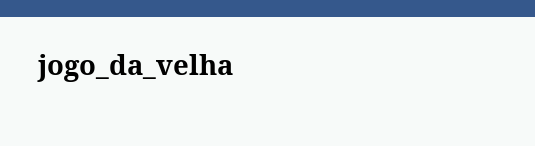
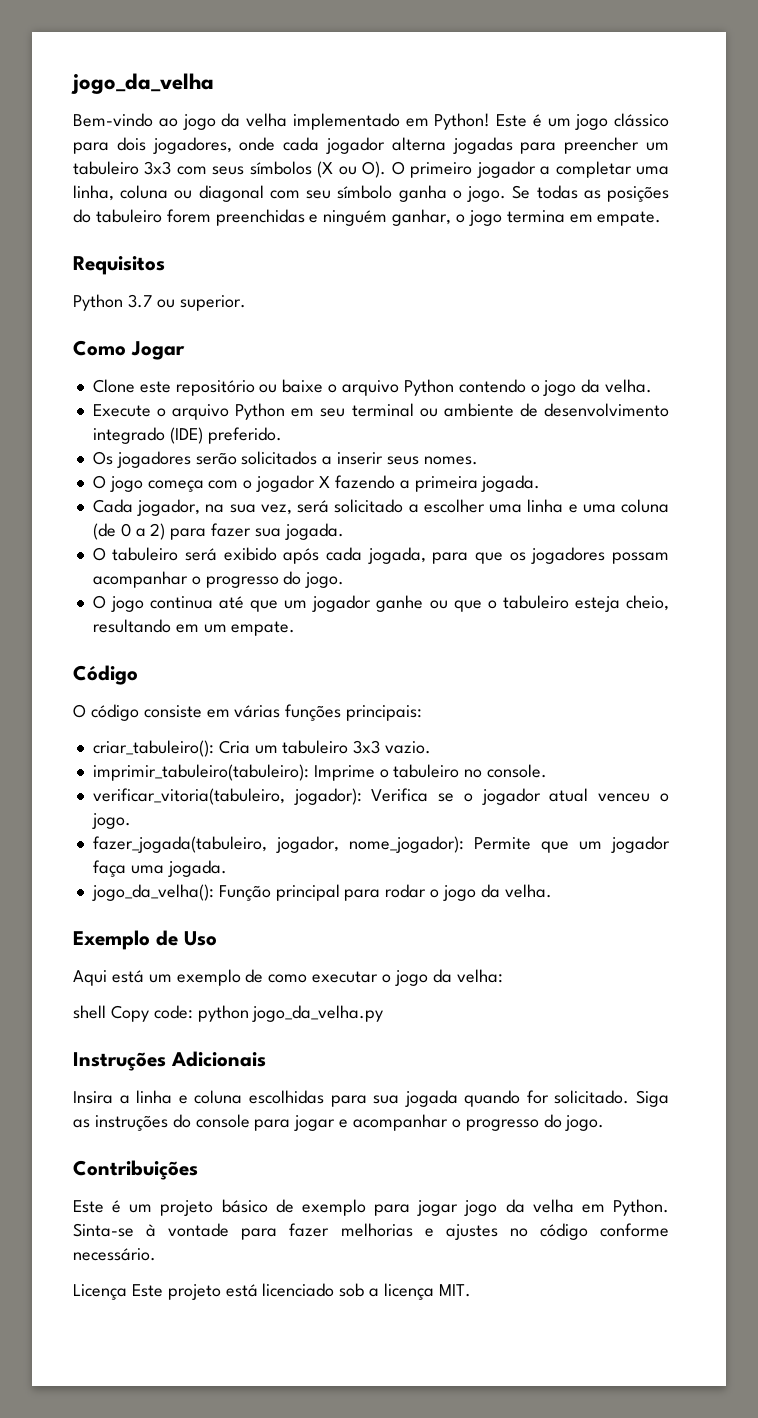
(233, 68) none -> [73,113,669,130] [73,137,669,154] [73,161,669,178] [73,185,669,202] [73,209,662,226] [73,256,165,275] [73,294,246,311] [73,340,185,360] [92,379,653,396] [92,403,669,420] [92,427,282,444] [92,451,478,468] [92,475,541,492] [92,499,669,516] [92,523,344,540] [92,547,669,564] [92,571,345,588] [92,595,670,612] [92,619,296,636] [73,665,138,685] [73,704,423,721] [92,740,432,757] [92,764,548,781] [92,788,669,805] [91,813,131,829] [92,836,671,853] [92,860,227,877] [91,884,552,901] [73,930,217,950] [73,969,503,986] [73,1005,384,1022] [73,1051,266,1071] [73,1090,669,1107] [73,1114,605,1131] [73,1160,198,1180] [73,1199,669,1216] [73,1223,670,1240] [73,1248,156,1261] [73,1283,471,1300] // Bem-vindo ao jogo da velha implementado em Python! Este é um jogo clássico para dois jogadores, onde cada jogador alterna jogadas para preencher um tabuleiro 3x3 com seus símbolos (X ou O). O primeiro jogador a completar uma linha, coluna ou diagonal com seu símbolo ganha o jogo. Se todas as posições do tabuleiro forem preenchidas e ninguém ganhar, o jogo termina em empate. // Requisitos // Python 3.7 ou superior. // Como Jogar // Clone este repositório ou baixe o arquivo Python contendo o jogo da velha. // Execute o arquivo Python em seu terminal ou ambiente de desenvolvimento integrado (IDE) preferido. // Os jogadores serão solicitados a inserir seus nomes. // O jogo começa com o jogador X fazendo a primeira jogada. // Cada jogador, na sua vez, será solicitado a escolher uma linha e uma coluna (de 0 a 2) para fazer sua jogada. // O tabuleiro será exibido após cada jogada, para que os jogadores possam acompanhar o progresso do jogo. // O jogo continua até que um jogador ganhe ou que o tabuleiro esteja cheio, resultando em um empate. // Código // O código consiste em várias funções principais: // criar_tabuleiro(): Cria um tabuleiro 3x3 vazio. // imprimir_tabuleiro(tabuleiro): Imprime o tabuleiro no console. // verificar_vitoria(tabuleiro, jogador): Verifica se o jogador atual venceu o jogo. // fazer_jogada(tabuleiro, jogador, nome_jogador): Permite que um jogador faça uma jogada. // jogo_da_velha(): Função principal para rodar o jogo da velha. // Exemplo de Uso // Aqui está um exemplo de como executar o jogo da velha: // shell Copy code: python jogo_da_velha.py // Instruções Adicionais // Insira a linha e coluna escolhidas para sua jogada quando for solicitado. Siga as instruções do console para jogar e acompanhar o progresso do jogo. // Contribuições // Este é um projeto básico de exemplo para jogar jogo da velha em Python. Sinta-se à vontade para fazer melhorias e ajustes no código conforme necessário. // Licença Este projeto está licenciado sob a licença MIT.

